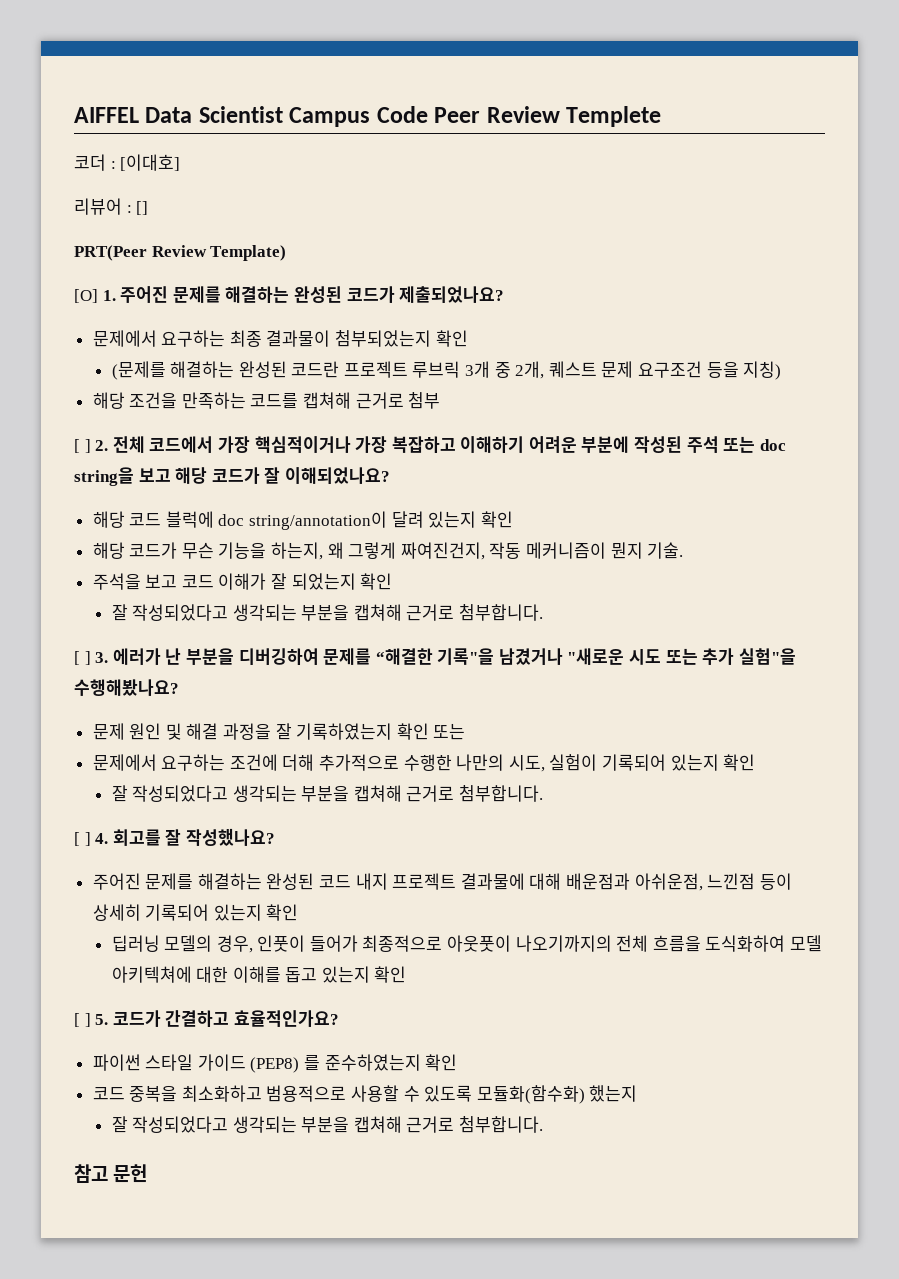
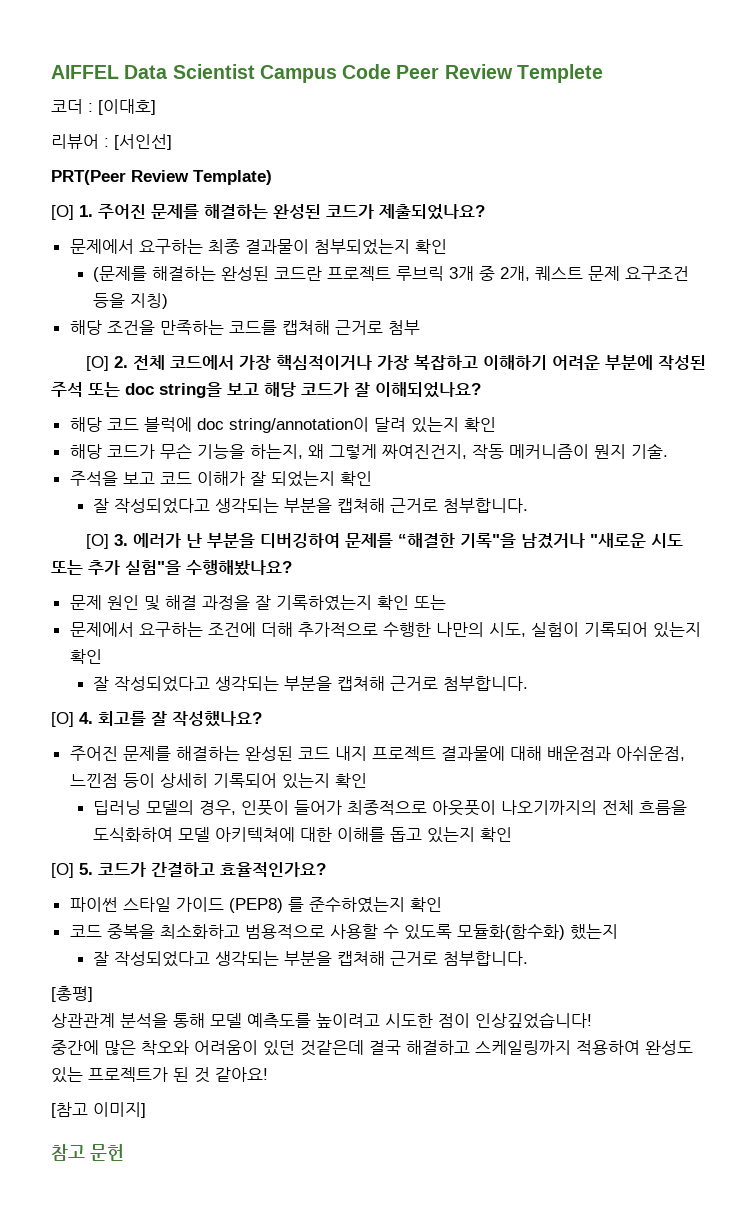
[136,201,149,215] [] -> [114,134,172,150] [서인선]
[74,439,91,453] [ ] -> [85,356,109,371] [O]
[74,651,91,665] [ ] -> [85,534,109,549] [O]
[74,832,91,846] [ ] -> [51,712,74,727] [O]
[74,1013,91,1027] [ ] -> [51,863,74,878] [O]
(544, 1124) none -> [51,986,93,1002] [51,1012,592,1029] [51,1040,693,1056] [51,1067,268,1083] [51,1102,146,1118] // [총평] // 상관관계 분석을 통해 모델 예측도를 높이려고 시도한 점이 인상깊었습니다! // 중간에 많은 착오와 어려움이 있던 것같은데 결국 해결하고 스케일링까지 적용하여 완성도 있는 프로젝트가 된 것 같아요! // [참고 이미지]

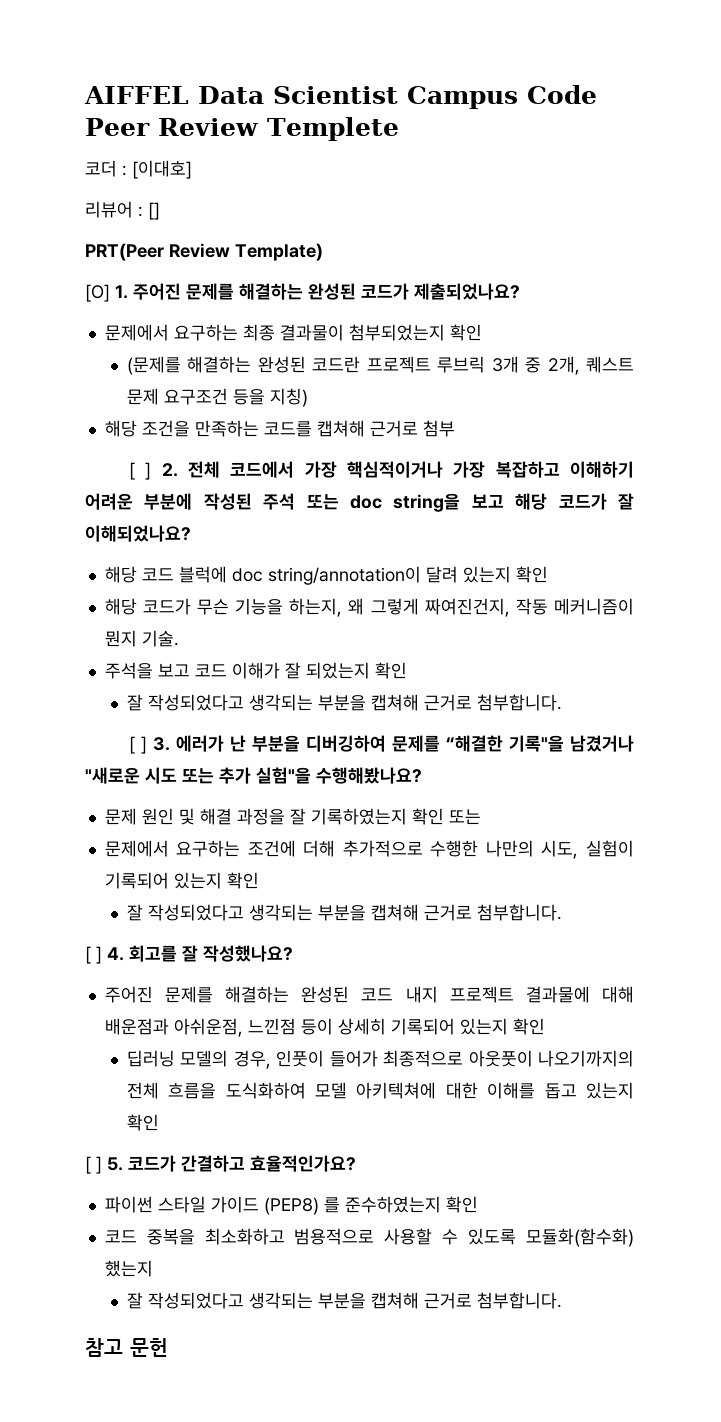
[114,134,172,150] [서인선] -> [148,202,160,220] []
[85,356,109,371] [O] -> [128,462,152,480] [ ]
[85,534,109,549] [O] -> [128,736,147,754] [ ]
[51,712,74,727] [O] -> [85,946,102,964] [ ]
[51,863,74,878] [O] -> [85,1156,102,1174] [ ]
[51,986,93,1002] [51,1012,592,1029] [51,1040,693,1056] [51,1067,268,1083] [51,1102,146,1118] // [총평] // 상관관계 분석을 통해 모델 예측도를 높이려고 시도한 점이 인상깊었습니다! // 중간에 많은 착오와 어려움이 있던 것같은데 결국 해결하고 스케일링까지 적용하여 완성도 있는 프로젝트가 된 것 같아요! // [참고 이미지] -> (562, 1300) none

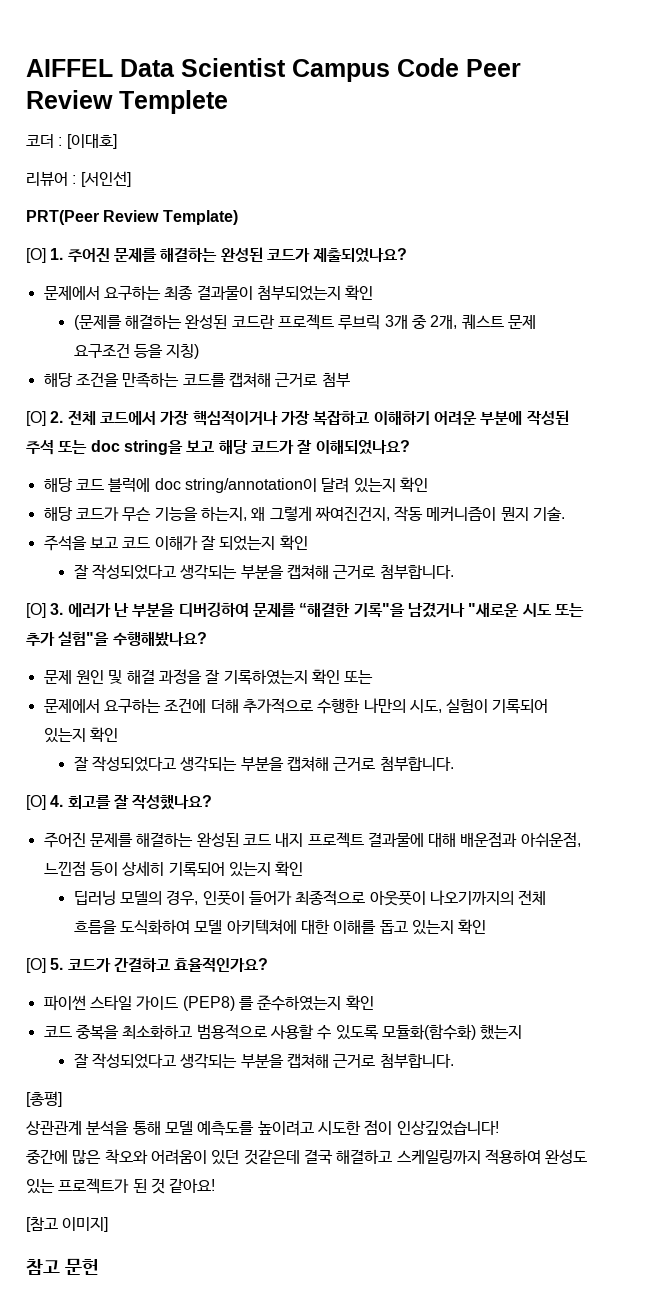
[148,202,160,220] [] -> [80,171,131,187] [서인선]
[128,462,152,480] [ ] -> [26,411,46,426] [O]
[128,736,147,754] [ ] -> [26,603,46,618] [O]
[85,946,102,964] [ ] -> [26,795,46,810] [O]
[85,1156,102,1174] [ ] -> [26,958,46,973] [O]
(562, 1300) none -> [26,1091,62,1107] [26,1120,499,1136] [26,1149,588,1165] [26,1178,216,1194] [26,1217,109,1232] // [총평] // 상관관계 분석을 통해 모델 예측도를 높이려고 시도한 점이 인상깊었습니다! // 중간에 많은 착오와 어려움이 있던 것같은데 결국 해결하고 스케일링까지 적용하여 완성도 있는 프로젝트가 된 것 같아요! // [참고 이미지]

